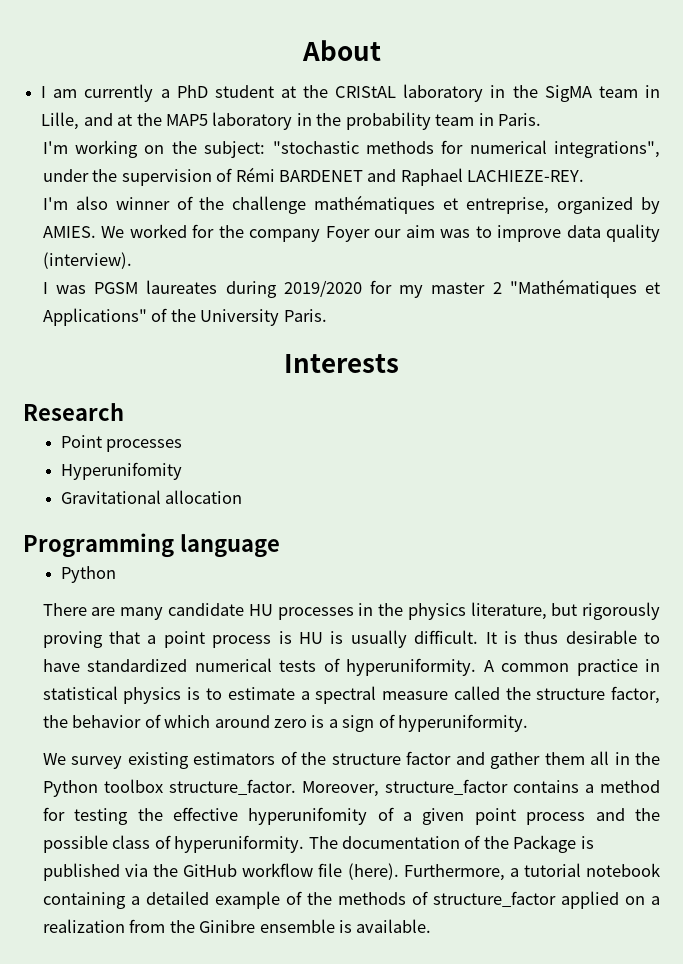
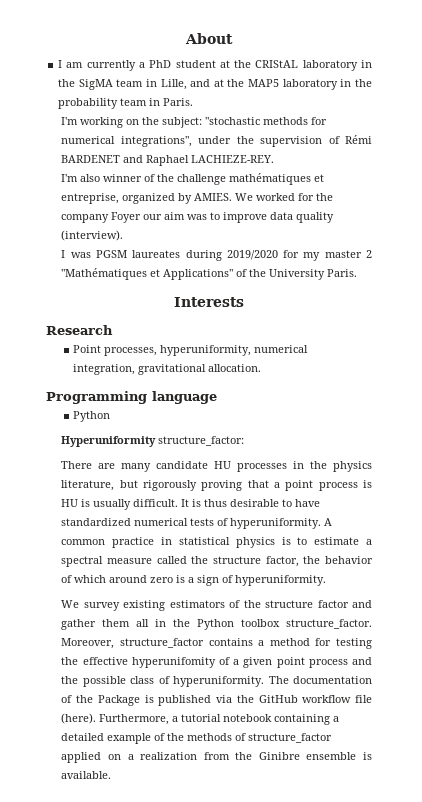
[106,439,183,452] [60,462,182,480] [60,490,243,504] processes // Hyperunifomity // Gravitational allocation -> [104,345,309,356] [73,364,262,375] processes, hyperuniformity, numerical integration, gravitational allocation.
(116, 574) none -> [61,436,245,447] // Hyperuniformity structure_factor:

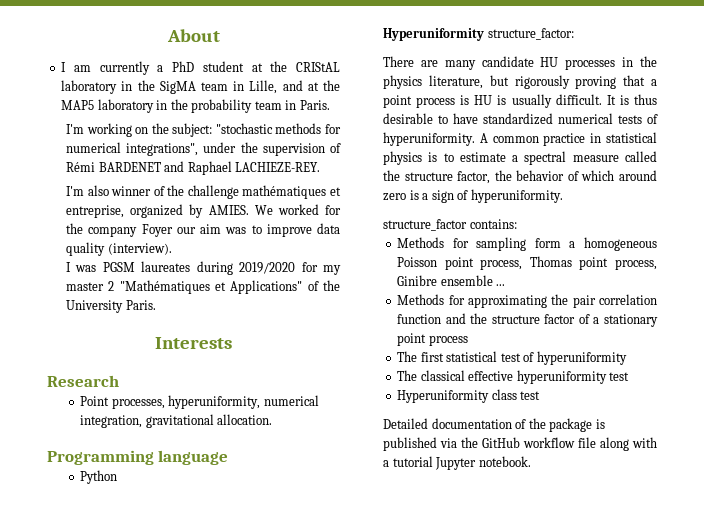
[61,600,372,611] [61,619,372,630] [61,638,372,649] [61,657,216,668] We survey existing estimators of the structure factor and gather them all in the Python toolbox structure_factor. Moreover, structure_factor contains a method for testing the effective hyperunifomity -> [383,219,517,231] [397,237,657,251] [397,256,657,270] [397,275,506,286] [397,294,657,308] [397,313,576,324] structure_factor contains: // Methods for sampling form a homogeneous Poisson point process, Thomas point process, Ginibre ensemble ... // Methods for approximating the pair correlation function and the structure factor
[243,657,372,668] [61,676,289,687] given point process and the possible class of hyperuniformity. The -> [604,314,658,327] [397,333,468,346] [397,351,627,365] [397,370,630,384] [397,389,541,403] [383,418,429,429] stationary point process // The first statistical test of hyperuniformity // The classical effective hyperuniformity test // Hyperuniformity class test // Detailed
[97,695,140,706] Package -> [549,418,593,432] package
[61,713,340,725] [61,733,333,744] [61,752,372,763] [61,771,112,779] (here). Furthermore, a tutorial notebook containing a detailed example of the methods of structure_factor applied on a realization from the Ginibre ensemble is available. -> [600,437,657,451] [383,456,531,470] along with a tutorial Jupyter notebook.

